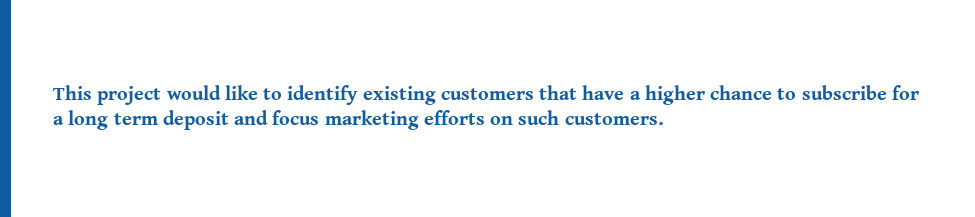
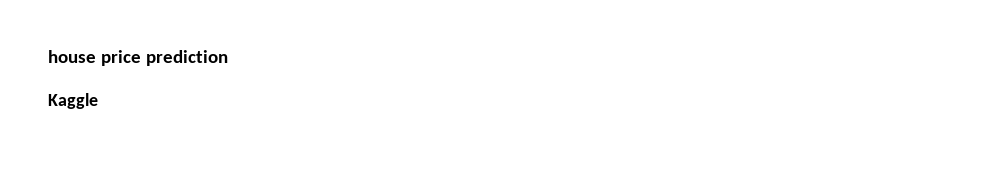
[53,85,919,105] [53,110,664,130] This project would like to identify existing customers that have a higher chance to subscribe for a long term deposit and focus marketing efforts on such customers. -> [48,50,229,66] [48,93,98,109] house price prediction // Kaggle

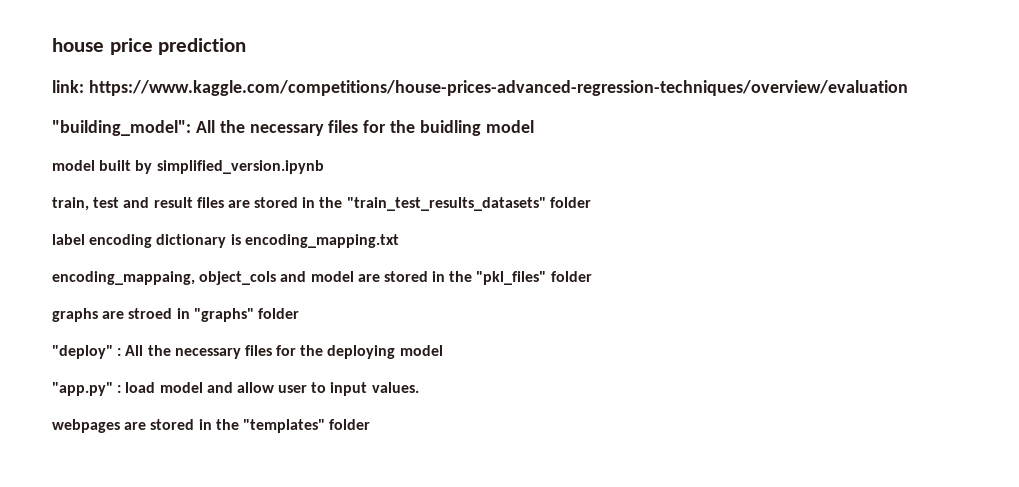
[48,93,98,109] Kaggle -> [52,80,908,96] [52,120,534,136] [52,160,324,174] [52,197,591,211] [52,234,399,248] [52,271,592,285] [52,308,299,322] [52,345,443,359] [52,382,419,396] [52,419,371,433] link: https://www.kaggle.com/competitions/house-prices-advanced-regression-techniques/overview/evaluation // "building_model": All the necessary files for the buidling model // model built by simplified_version.ipynb // train, test and result files are stored in the "train_test_results_datasets" folder // label encoding dictionary is encoding_mapping.txt // encoding_mappaing, object_cols and model are stored in the "pkl_files" folder // graphs are stroed in "graphs" folder // "deploy" : All the necessary files for the deploying model // "app.py" : load model and allow user to input values. // webpages are stored in the "templates" folder

